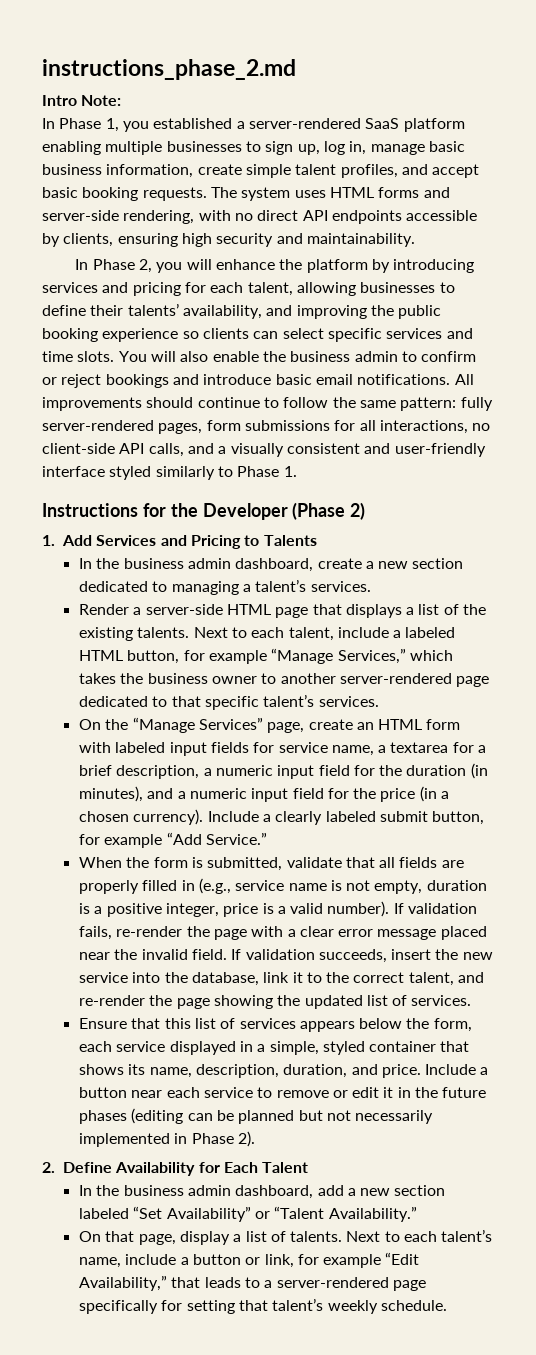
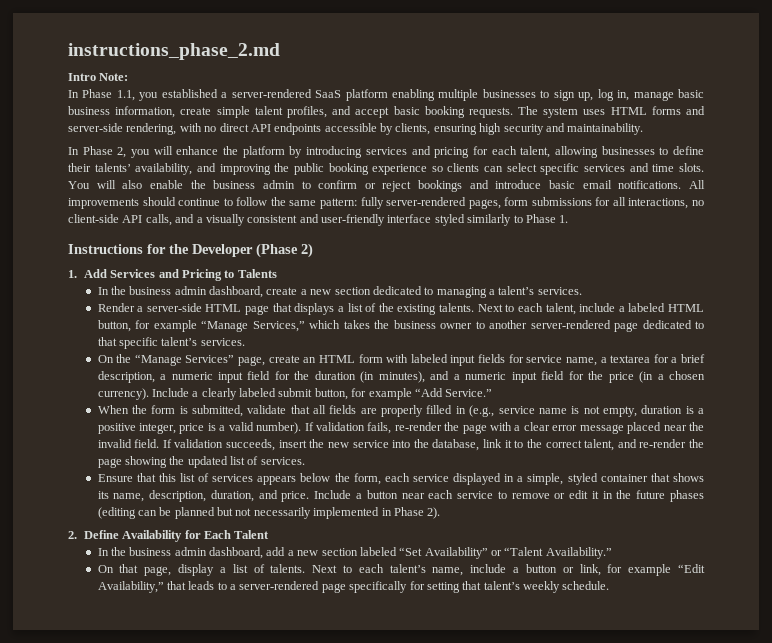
[105,118,119,132] 1, -> [116,90,135,101] 1.1,

